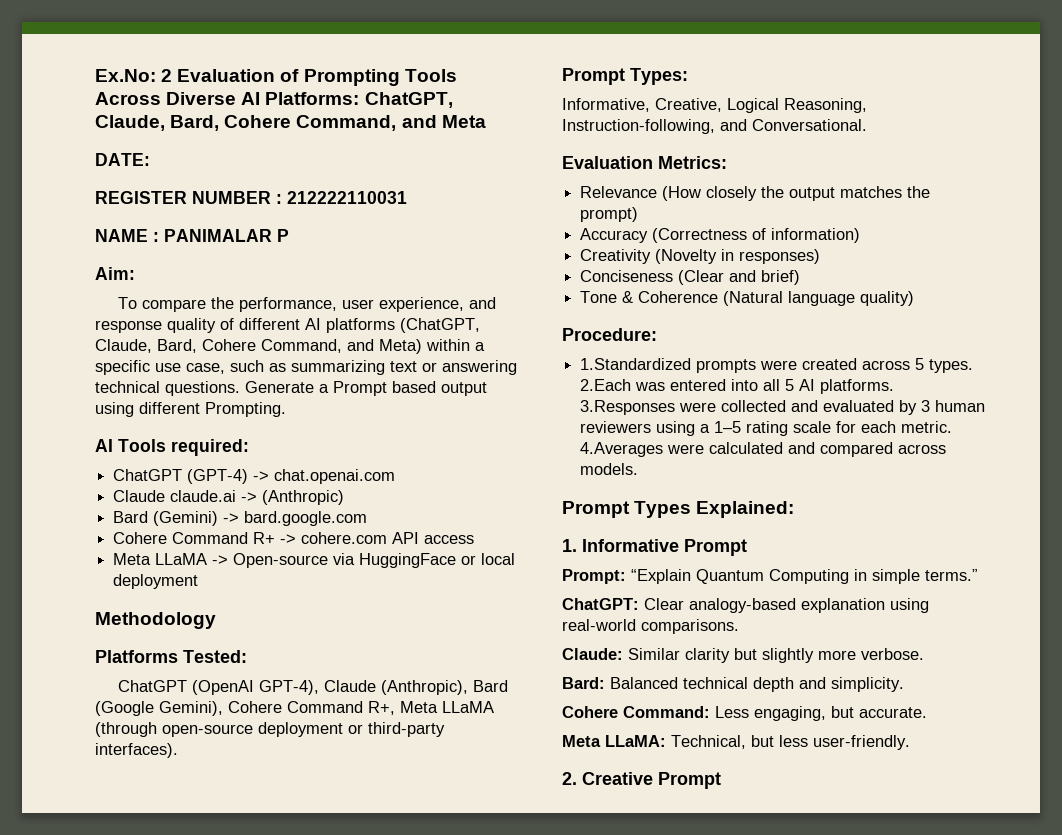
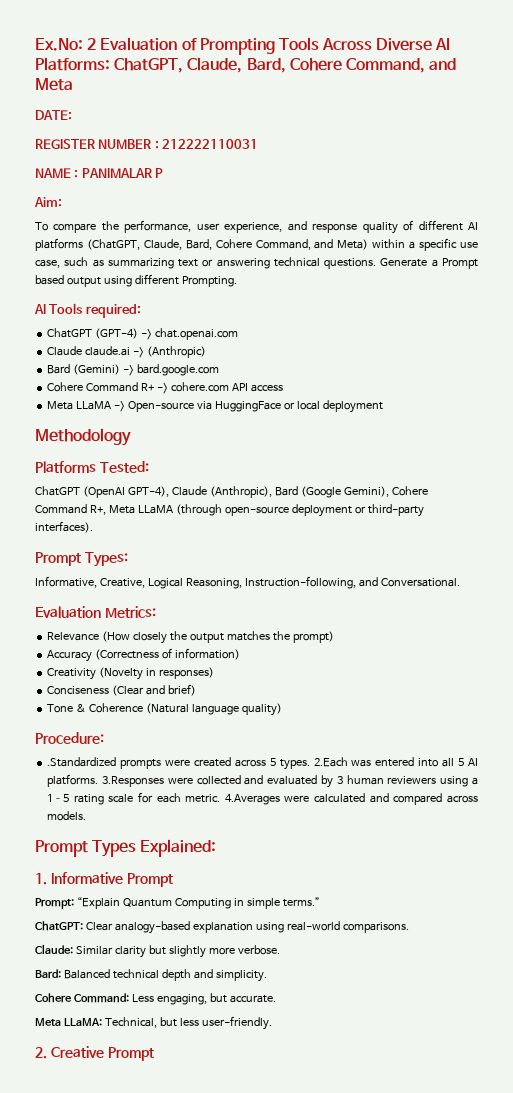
[580,358,692,370] 1.Standardized -> [47,757,117,767] .Standardized

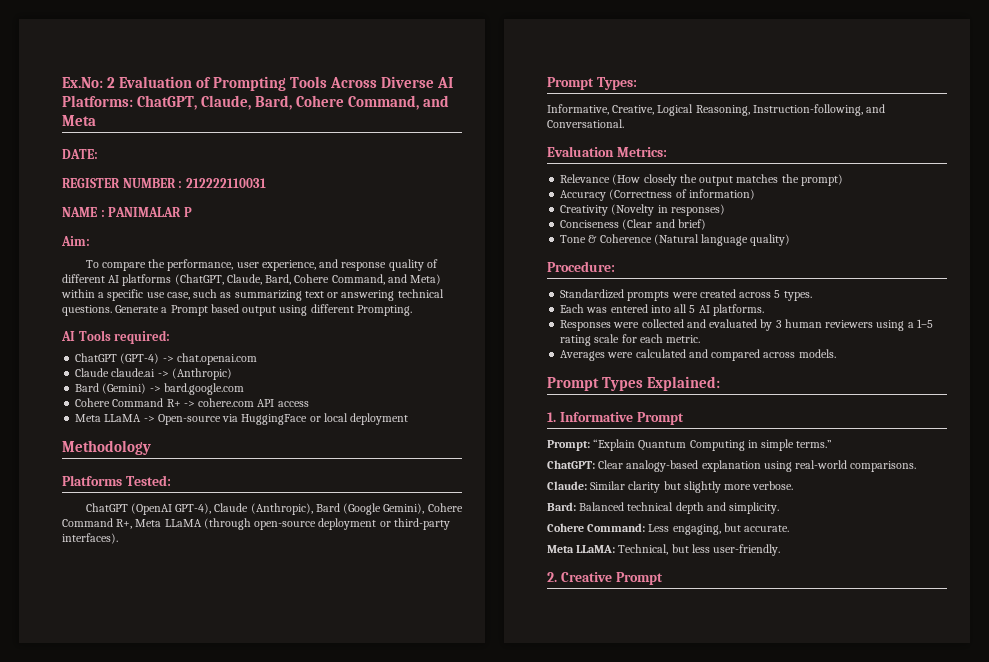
[47,757,117,767] .Standardized -> [560,289,625,299] Standardized
[313,757,348,767] 2.Each -> [560,304,585,313] // Each
[101,776,164,787] 3.Responses -> [560,320,612,331] // Responses
[224,794,280,805] 4.Averages -> [560,350,606,361] // Averages

